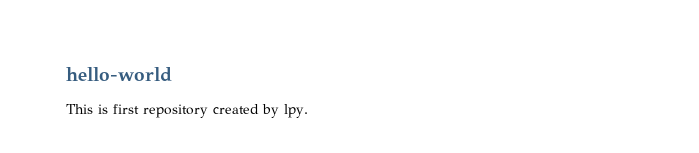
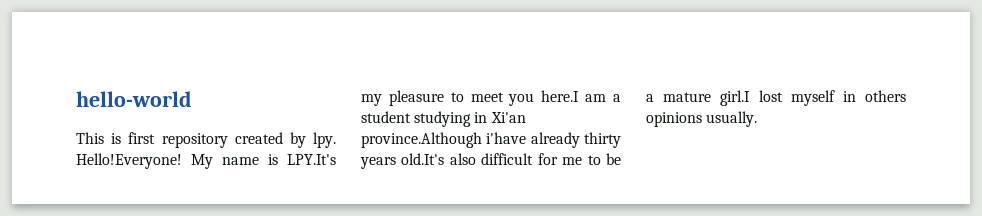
(308, 111) none -> [76,153,336,169] [361,90,621,106] [361,111,526,127] [361,132,621,148] [360,153,621,169] [646,90,906,106] [646,111,758,127] Hello!Everyone! My name is LPY.It's my pleasure to meet you here.I am a student studying in Xi'an province.Although i'have already thirty years old.It's also difficult for me to be a mature girl.I lost myself in others opinions usually.

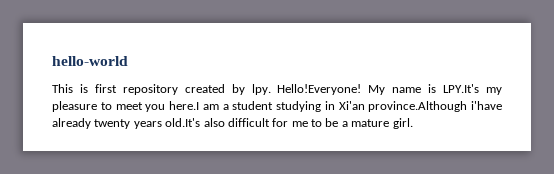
[584,132,621,148] thirty -> [94,119,131,129] twenty
[720,90,906,106] [646,111,758,127] girl.I lost myself in others opinions usually. -> [392,118,413,129] girl.

